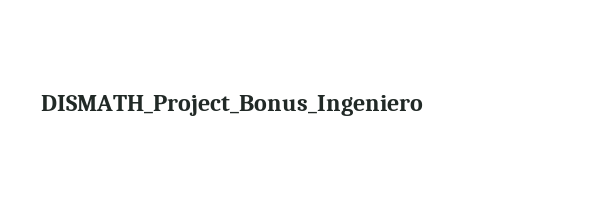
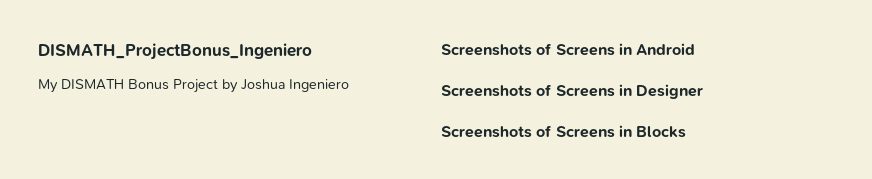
[41,95,423,116] DISMATH_Project_Bonus_Ingeniero -> [38,43,312,60] [38,79,349,93] [441,43,696,56] [441,84,704,99] [441,125,687,138] DISMATH_ProjectBonus_Ingeniero // My DISMATH Bonus Project by Joshua Ingeniero // Screenshots of Screens in Android // Screenshots of Screens in Designer // Screenshots of Screens in Blocks

